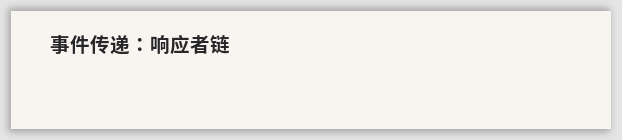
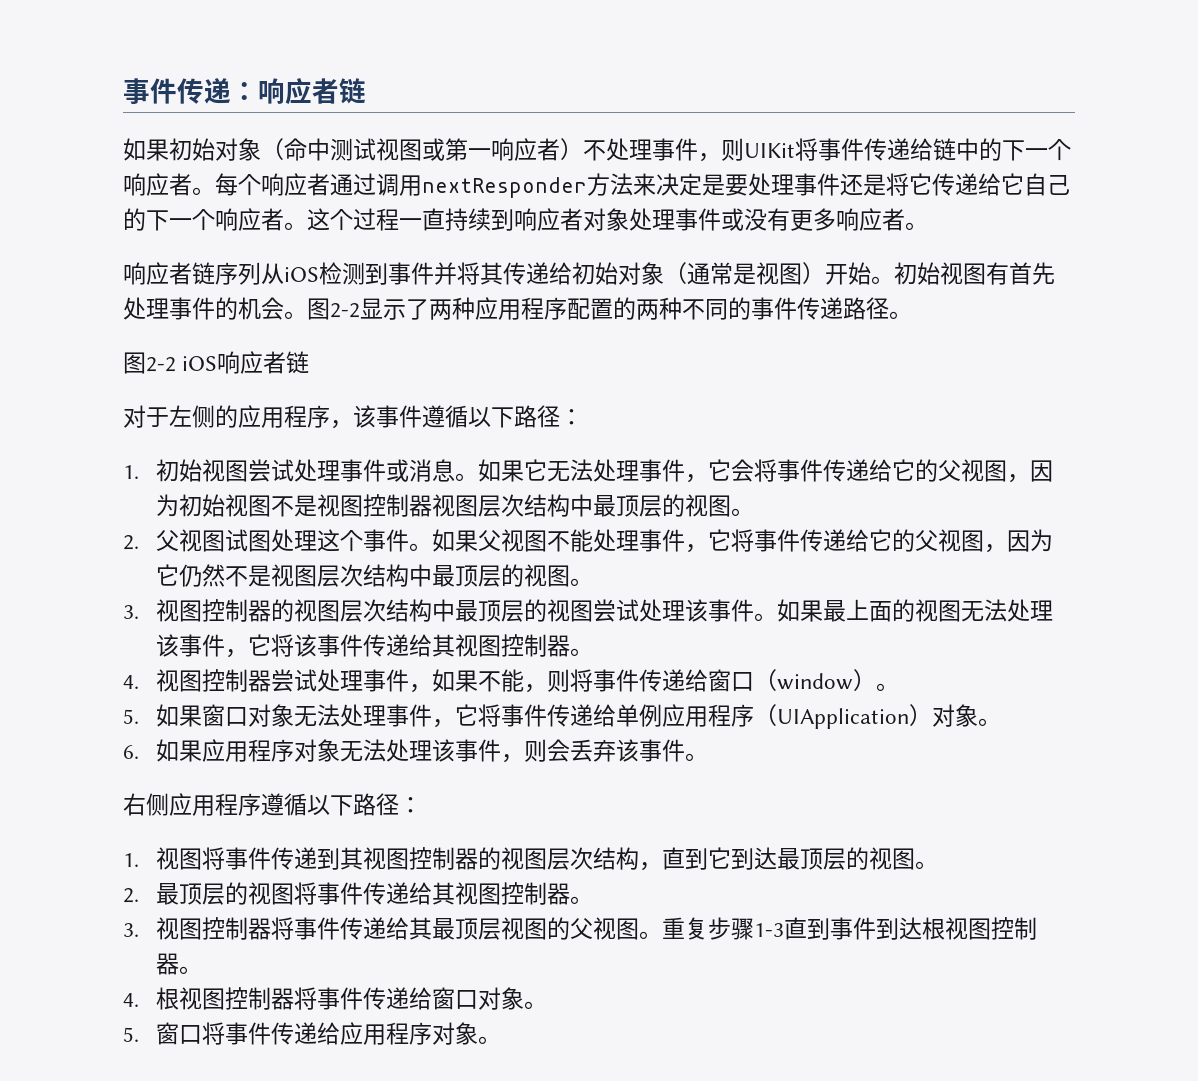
(230, 44) none -> [123,138,1071,162] [123,173,1070,198] [123,208,928,231] [123,262,1055,285] [123,297,912,320] [123,351,310,374] [123,405,583,429] [123,459,1054,483] [156,494,755,517] [123,529,1054,553] [156,564,594,587] [123,599,1054,622] [156,634,594,658] [123,669,900,693] [123,704,1002,729] [123,739,709,763] [123,793,422,816] [123,847,939,871] [123,882,594,905] [123,917,1038,940] [156,953,203,975] [123,987,548,1010] [123,1022,502,1045] // 如果初始对象（命中测试视图或第一响应者）不处理事件，则UIKit将事件传递给链中的下一个响应者。每个响应者通过调用nextResponder方法来决定是要处理事件还是将它传递给它自己的下一个响应者。这个过程一直持续到响应者对象处理事件或没有更多响应者。 // 响应者链序列从iOS检测到事件并将其传递给初始对象（通常是视图）开始。初始视图有首先处理事件的机会。图2-2显示了两种应用程序配置的两种不同的事件传递路径。 // 图2-2 iOS响应者链 // 对于左侧的应用程序，该事件遵循以下路径： // 1.初始视图尝试处理事件或消息。如果它无法处理事件，它会将事件传递给它的父视图，因为初始视图不是视图控制器视图层次结构中最顶层的视图。 // 2.父视图试图处理这个事件。如果父视图不能处理事件，它将事件传递给它的父视图，因为它仍然不是视图层次结构中最顶层的视图。 // 3.视图控制器的视图层次结构中最顶层的视图尝试处理该事件。如果最上面的视图无法处理该事件，它将该事件传递给其视图控制器。 // 4.视图控制器尝试处理事件，如果不能，则将事件传递给窗口（window）。 // 5.如果窗口对象无法处理事件，它将事件传递给单例应用程序（UIApplication）对象。 // 6.如果应用程序对象无法处理该事件，则会丢弃该事件。 // 右侧应用程序遵循以下路径： // 1.视图将事件传递到其视图控制器的视图层次结构，直到它到达最顶层的视图。 // 2.最顶层的视图将事件传递给其视图控制器。 // 3.视图控制器将事件传递给其最顶层视图的父视图。重复步骤1-3直到事件到达根视图控制器。 // 4.根视图控制器将事件传递给窗口对象。 // 5.窗口将事件传递给应用程序对象。

